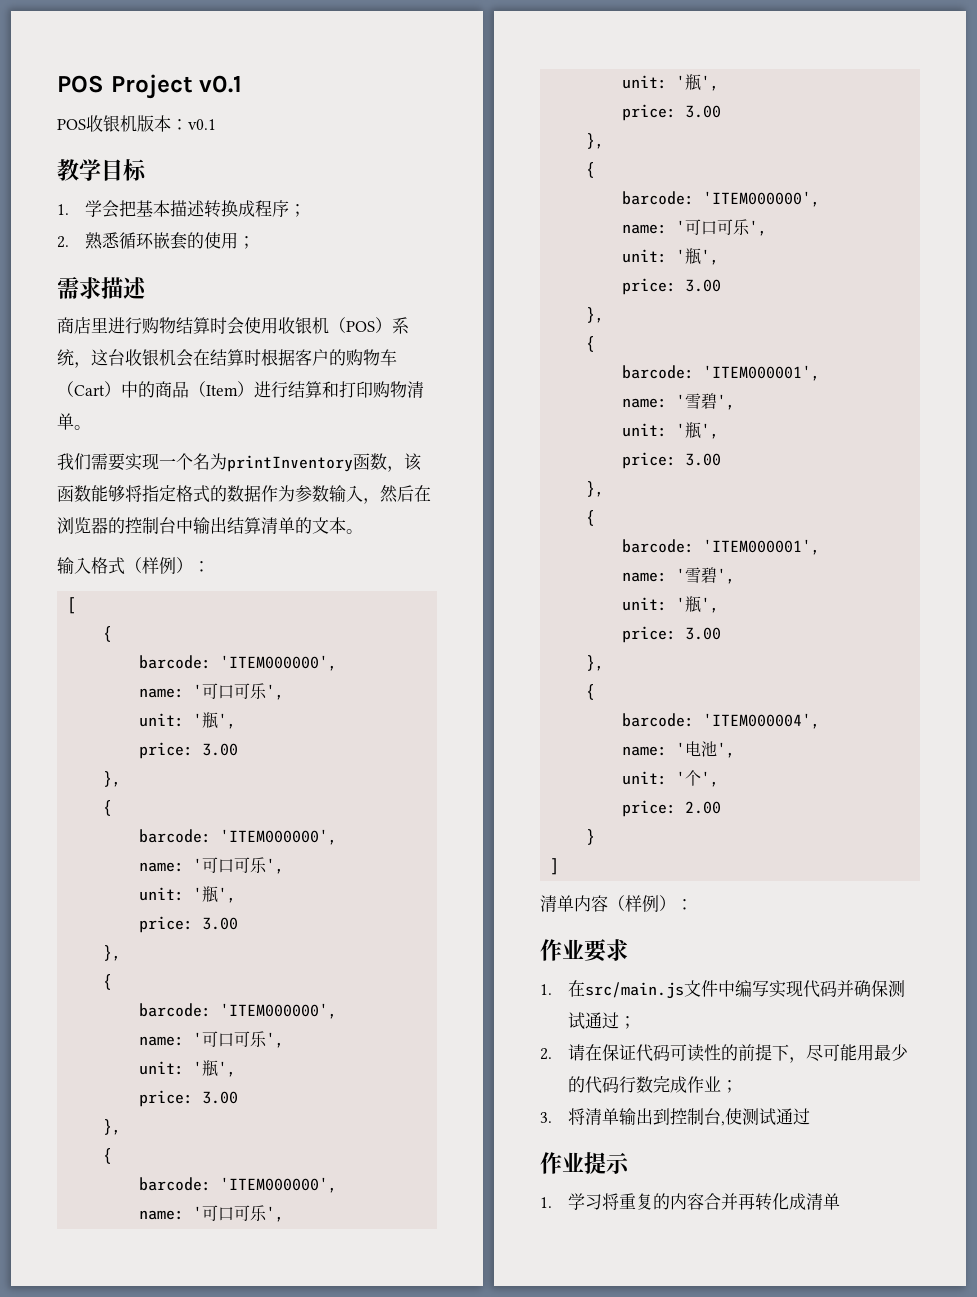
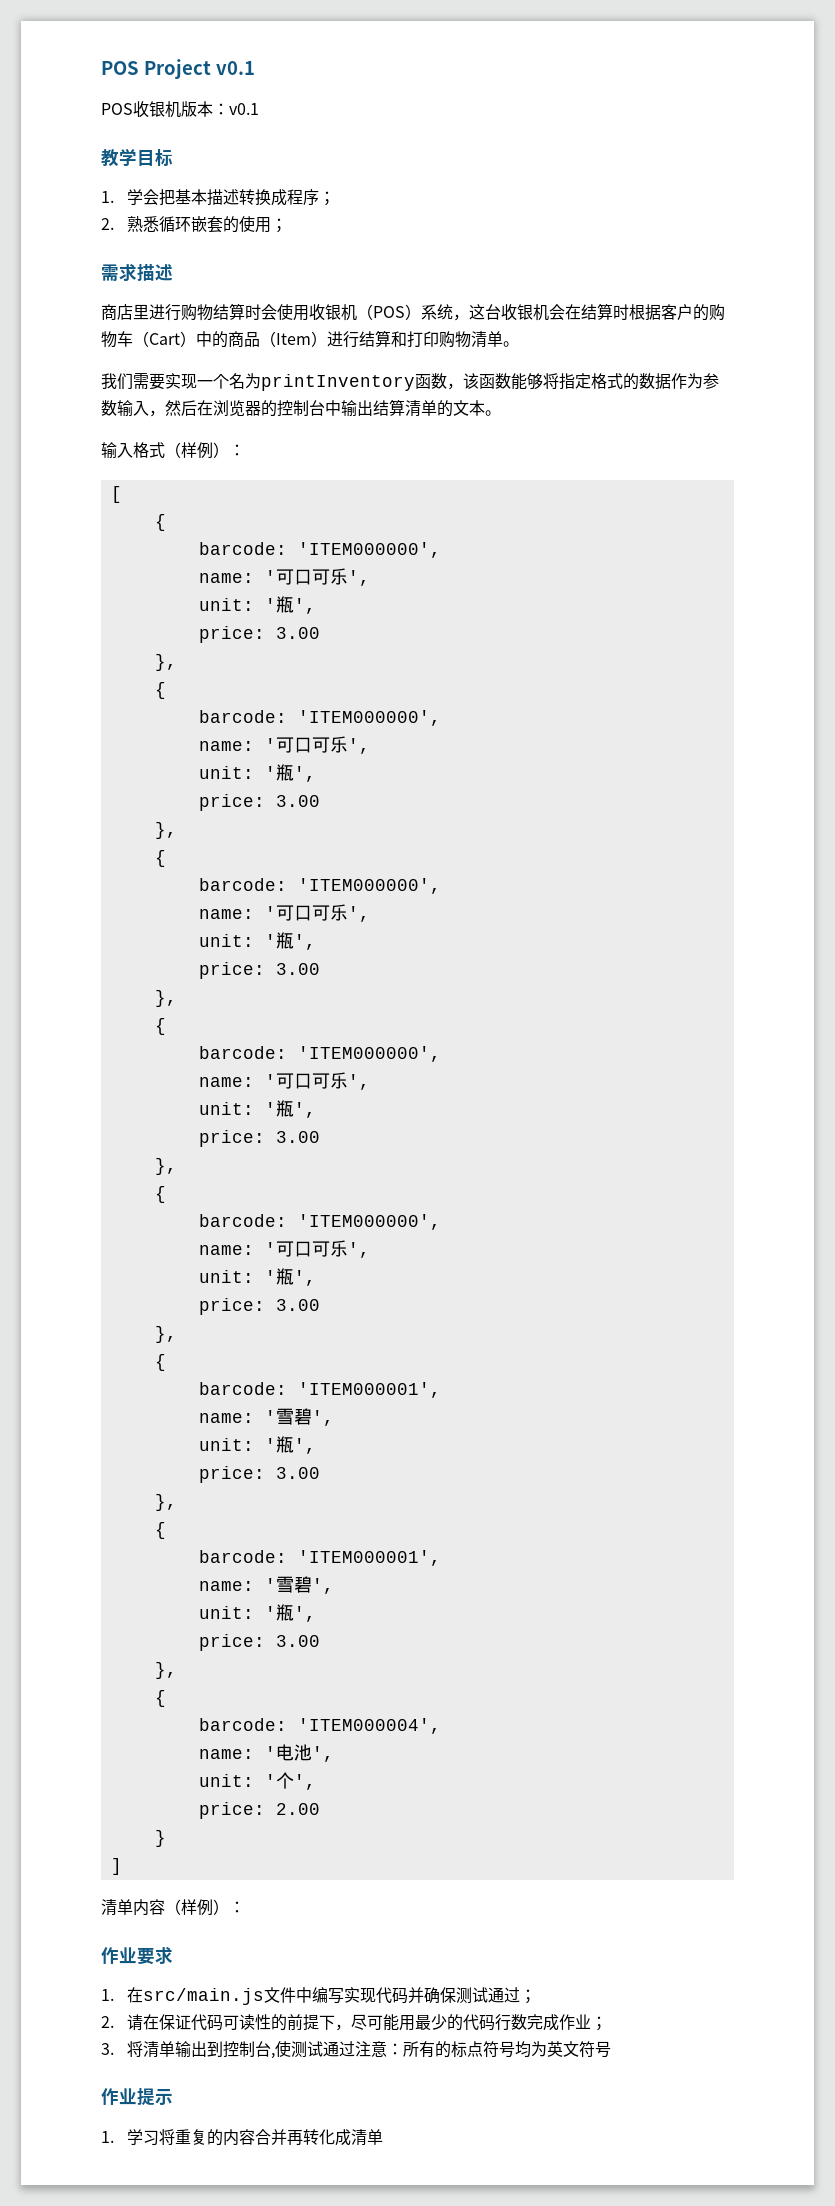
(810, 1116) none -> [355,2041,612,2058] 注意：所有的标点符号均为英文符号

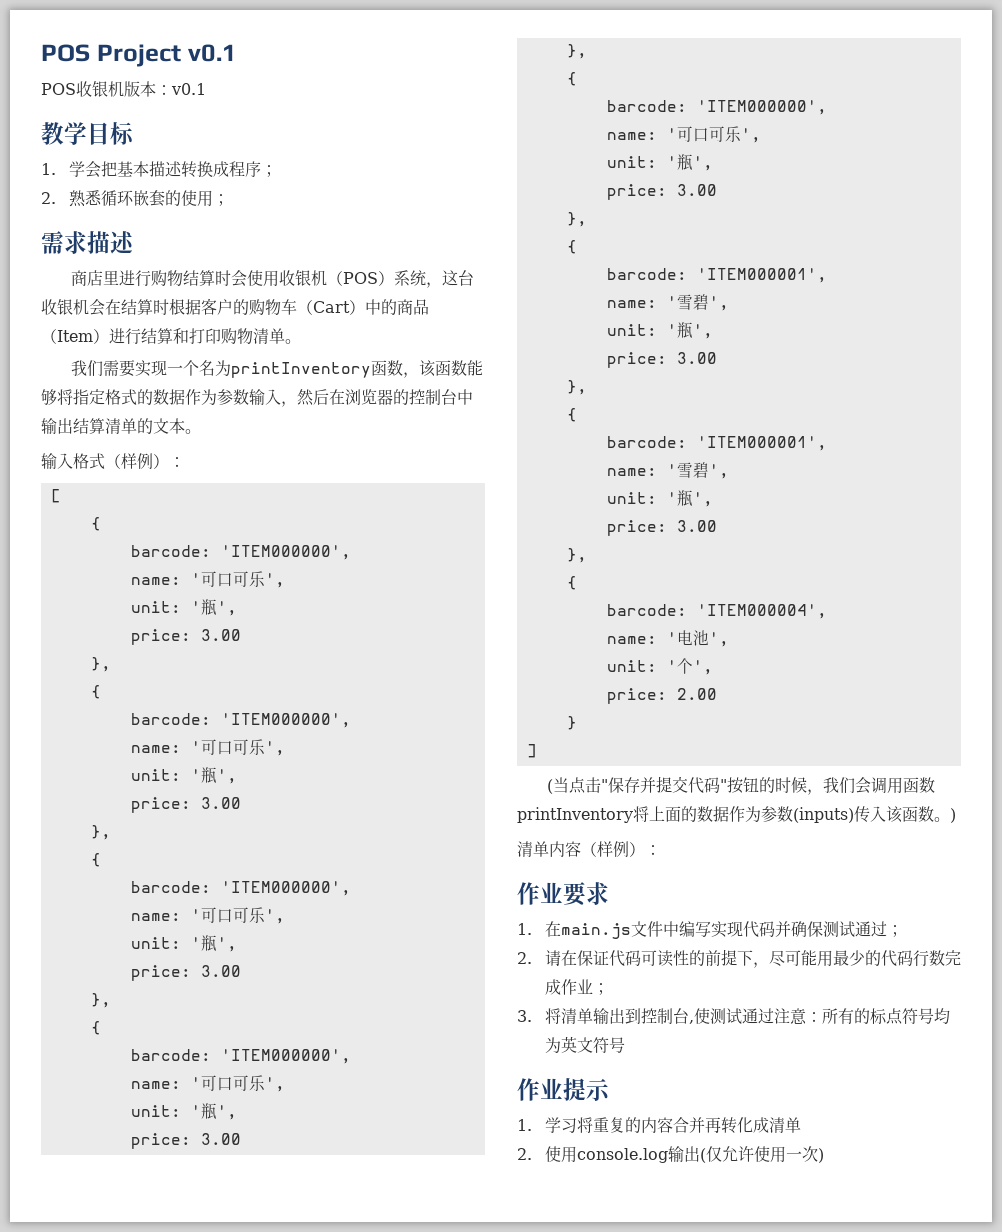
(122, 1866) none -> [546,776,935,795] [517,806,956,823] // (当点击"保存并提交代码"按钮的时候，我们会调用函数printInventory将上面的数据作为参数(inputs)传入该函数。)
[143,1988,265,2005] src/main.js -> [560,923,631,939] main.js
(384, 2137) none -> [517,1146,824,1163] // 2.使用console.log输出(仅允许使用一次)

